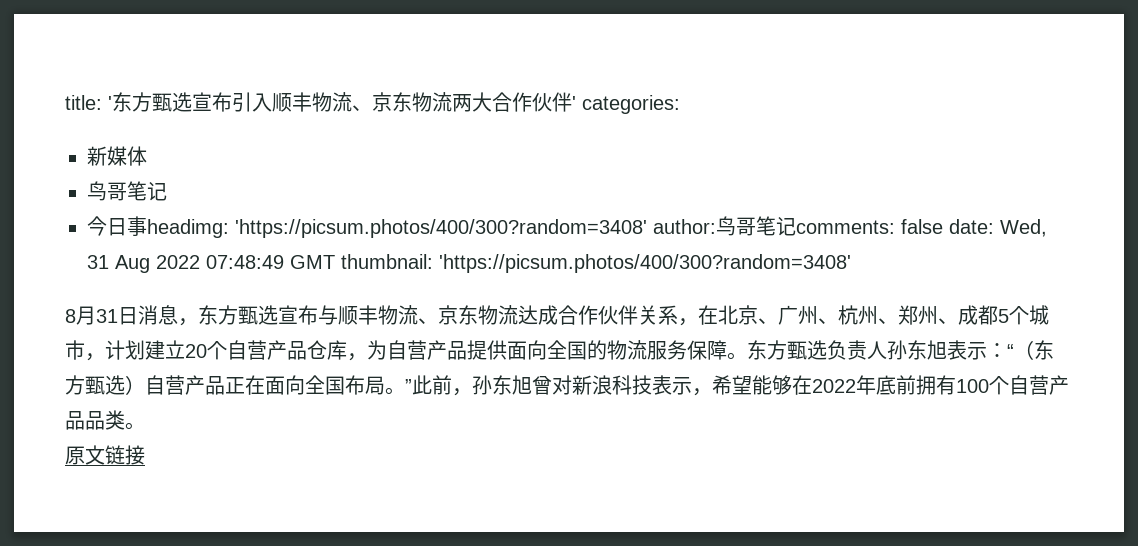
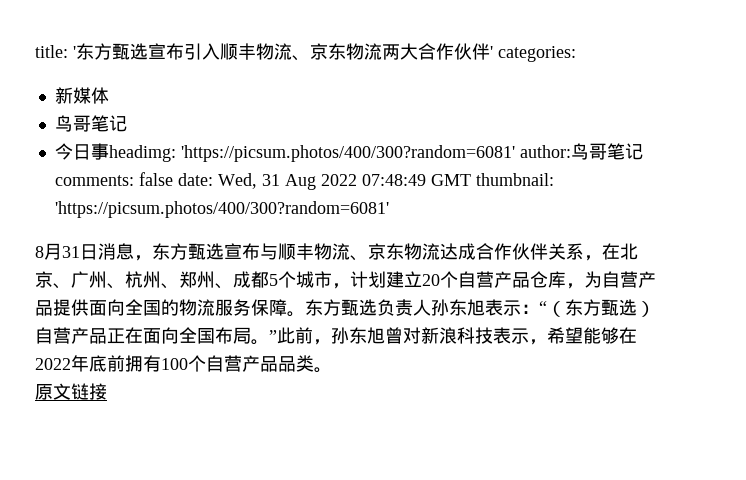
[235,219,647,238] 'https://picsum.photos/400/300?random=3408' -> [180,145,515,162] 'https://picsum.photos/400/300?random=6081'
[439,254,851,273] 'https://picsum.photos/400/300?random=3408' -> [54,201,389,218] 'https://picsum.photos/400/300?random=6081'

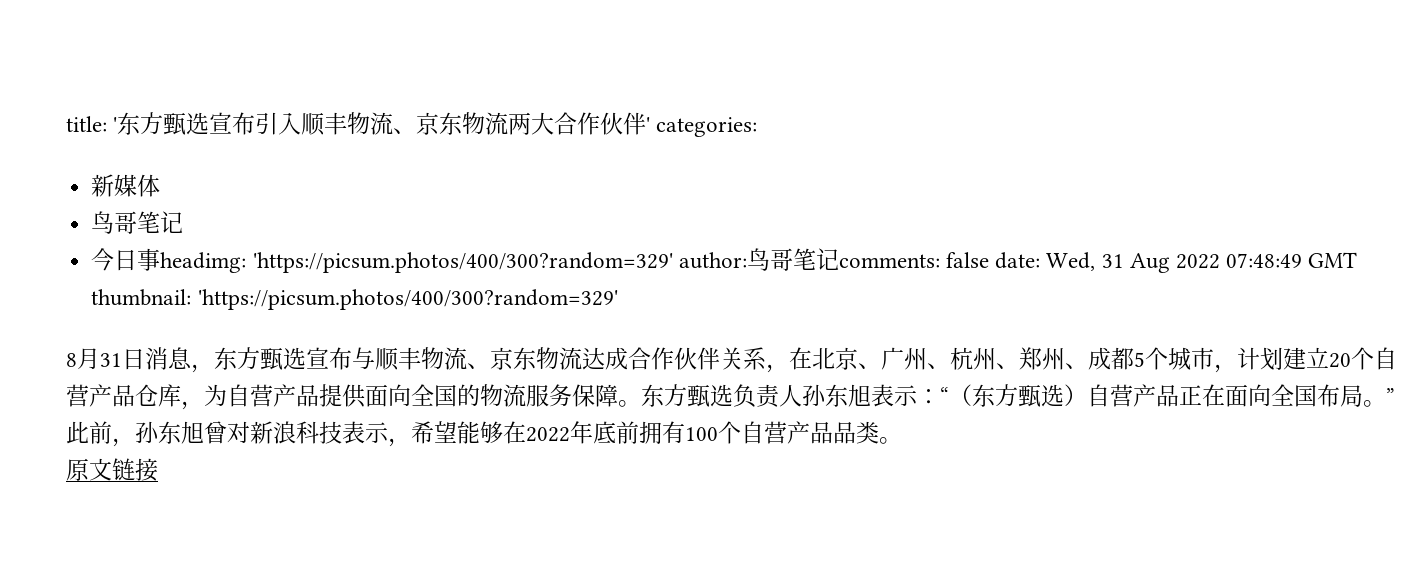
[180,145,515,162] 'https://picsum.photos/400/300?random=6081' -> [252,252,673,273] 'https://picsum.photos/400/300?random=329'
[54,201,389,218] 'https://picsum.photos/400/300?random=6081' -> [197,289,618,310] 'https://picsum.photos/400/300?random=329'

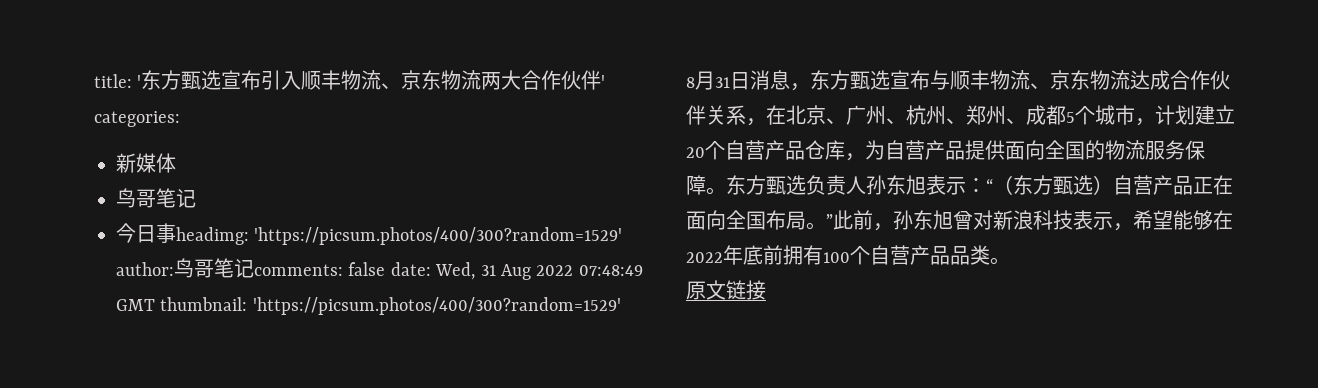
[252,252,673,273] 'https://picsum.photos/400/300?random=329' -> [254,227,623,245] 'https://picsum.photos/400/300?random=1529'
[197,289,618,310] 'https://picsum.photos/400/300?random=329' -> [252,297,621,315] 'https://picsum.photos/400/300?random=1529'

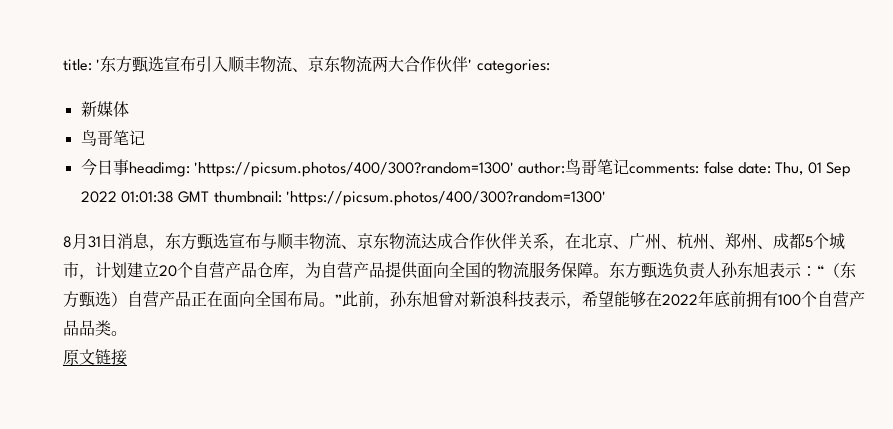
[254,227,623,245] 'https://picsum.photos/400/300?random=1529' -> [193,162,514,177] 'https://picsum.photos/400/300?random=1300'
[435,262,643,280] Wed, 31 Aug 2022 07:48:49 -> [775,162,851,177] [80,191,174,203] Thu, 01 Sep 2022 01:01:38
[252,297,621,315] 'https://picsum.photos/400/300?random=1529' -> [285,191,606,206] 'https://picsum.photos/400/300?random=1300'

